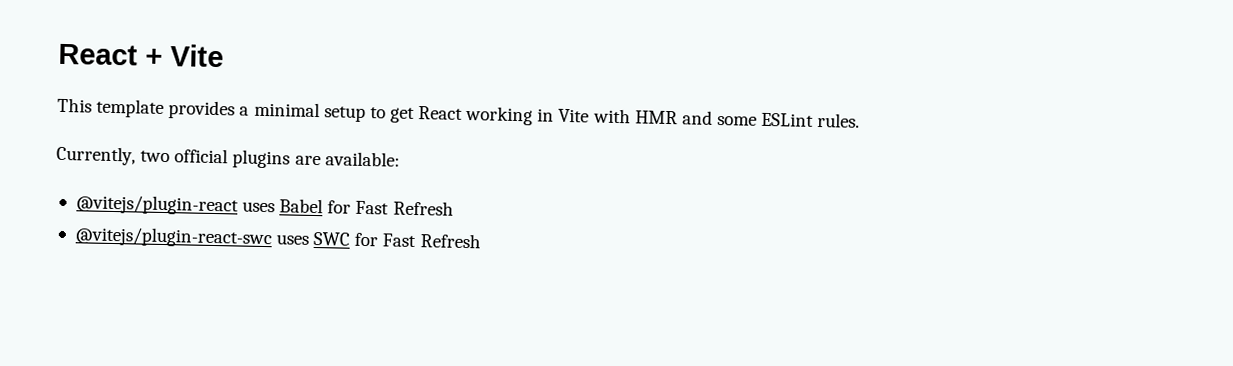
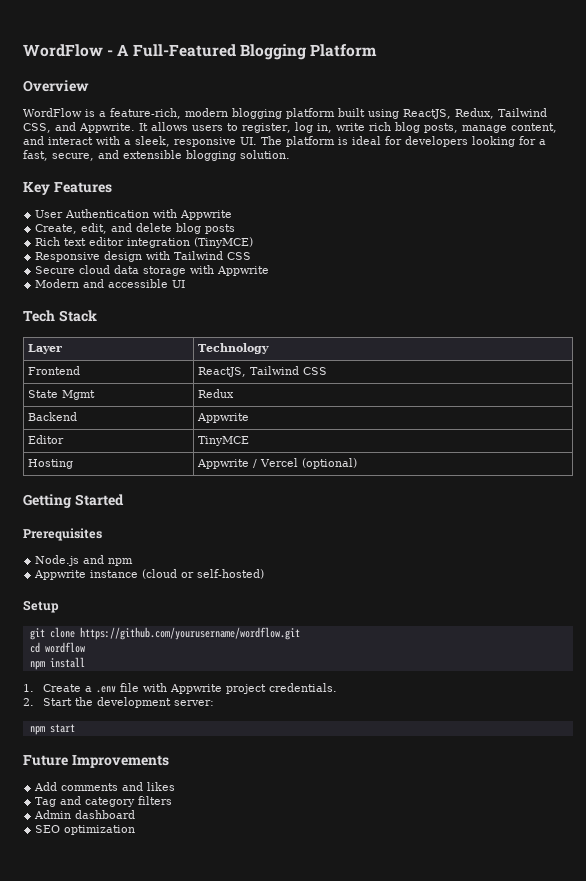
[58,43,224,68] [57,97,861,128] [56,145,400,169] [75,194,454,216] [74,226,481,249] React + Vite // This template provides a minimal setup to get React working in Vite with HMR and some ESLint rules. // Currently, two official plugins are available: // @vitejs/plugin-react uses Babel for Fast Refresh // @vitejs/plugin-react-swc uses SWC for Fast Refresh -> [23,44,377,60] [23,80,89,92] [23,108,547,119] [23,122,557,133] [23,136,546,147] [23,150,290,161] [23,182,112,195] [35,209,233,220] [35,223,236,234] [35,237,254,248] [35,251,252,262] [35,265,270,276] [35,279,186,288] [23,310,97,322] [27,344,62,354] [197,343,269,354] [27,366,80,375] [197,366,327,377] [27,390,95,400] [197,389,234,398] [27,412,77,421] [196,413,249,423] [27,435,64,444] [197,436,249,446] [27,459,73,469] [196,458,357,469] [23,494,124,508] [23,528,102,541] [35,555,134,566] [34,569,265,580] [23,600,59,613] [29,627,300,640] [29,642,85,653] [29,657,85,670] [23,683,337,694] [23,697,214,708] [29,724,75,735] [23,755,169,768] [34,782,176,791] [35,796,173,807] [34,810,136,819] [35,825,136,835] WordFlow - A Full-Featured Blogging Platform // Overview // WordFlow is a feature-rich, modern blogging platform built using ReactJS, Redux, Tailwind CSS, and Appwrite. It allows users to register, log in, write rich blog posts, manage content, and interact with a sleek, responsive UI. The platform is ideal for developers looking for a fast, secure, and extensible blogging solution. // Key Features // User Authentication with Appwrite // Create, edit, and delete blog posts // Rich text editor integration (TinyMCE) // Responsive design with Tailwind CSS // Secure cloud data storage with Appwrite // Modern and accessible UI // Tech Stack // Layer | Technology // Frontend | ReactJS, Tailwind CSS // State Mgmt | Redux // Backend | Appwrite // Editor | TinyMCE // Hosting | Appwrite / Vercel (optional) // Getting Started // Prerequisites // Node.js and npm // Appwrite instance (cloud or self-hosted) // Setup // git clone https://github.com/yourusername/wordflow.git // cd wordflow // npm install // 1. Create a .env file with Appwrite project credentials. // 2. Start the development server: // npm start // Future Improvements // Add comments and likes // Tag and category filters // Admin dashboard // SEO optimization

